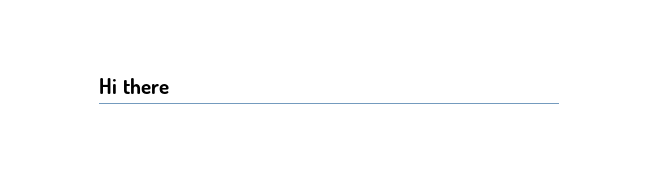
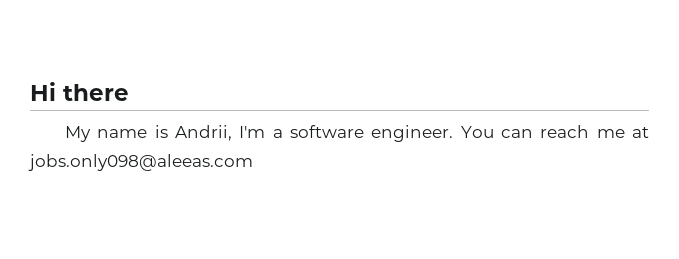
(169, 86) none -> [64,125,649,142] [28,154,253,171] // My name is Andrii, I'm a software engineer. You can reach me at jobs.only098@aleeas.com

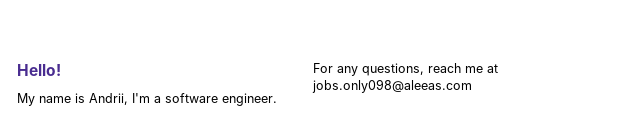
[30,82,129,101] Hi there -> [17,64,61,76] Hello!
[460,126,533,138] You can -> [313,63,424,76] For any questions,

